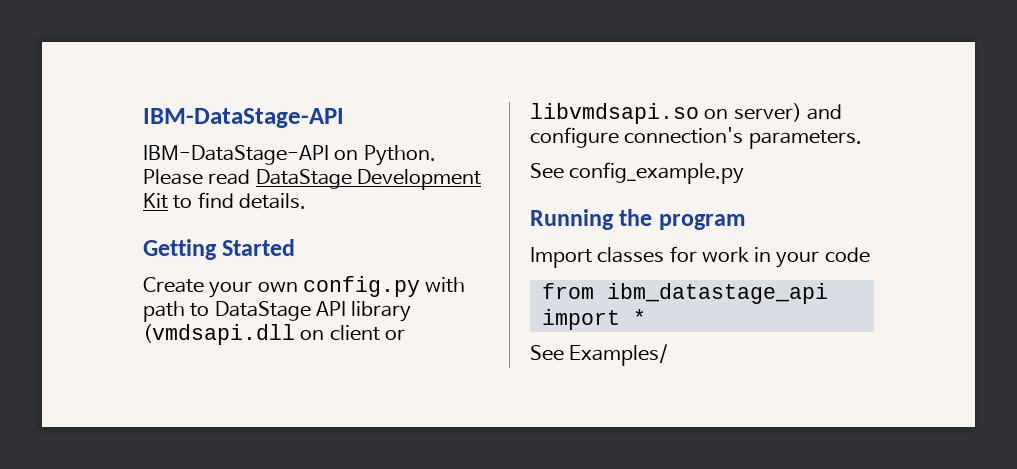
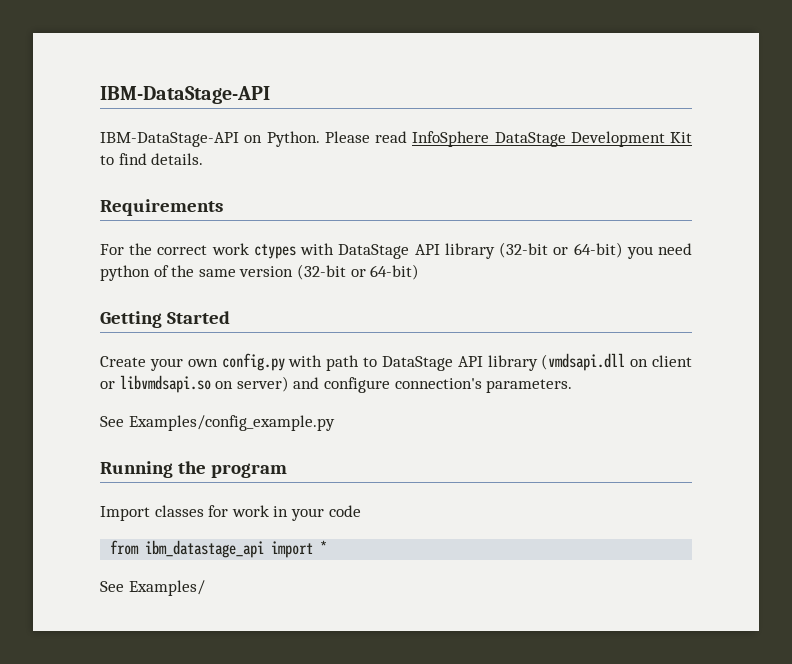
(251, 177) none -> [412,131,490,147] InfoSphere
(306, 201) none -> [100,199,223,216] [100,242,692,259] [100,264,420,281] // Requirements // For the correct work ctypes with DataStage API library (32-bit or 64-bit) you need python of the same version (32-bit or 64-bit)
[569,162,745,184] config_example.py -> [128,415,335,431] Examples/config_example.py

